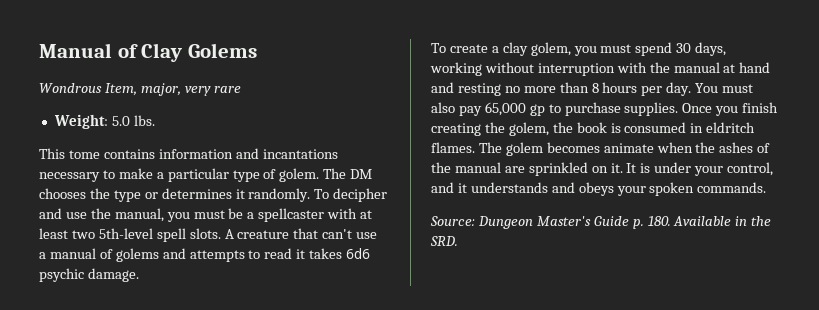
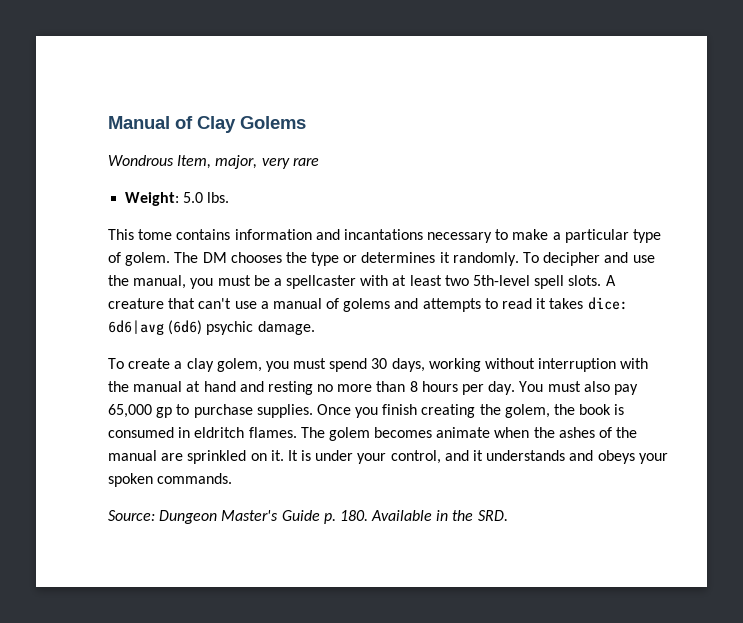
[346,248,371,259] 6d6 -> [587,297,628,310] [108,320,203,335] dice: 6d6|avg (6d6)

